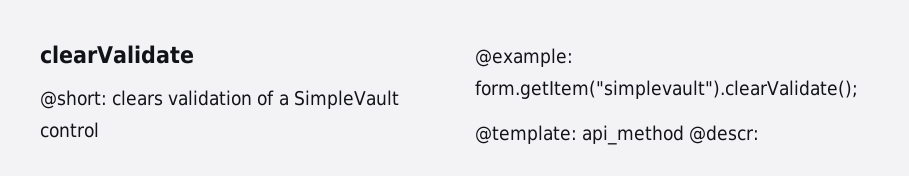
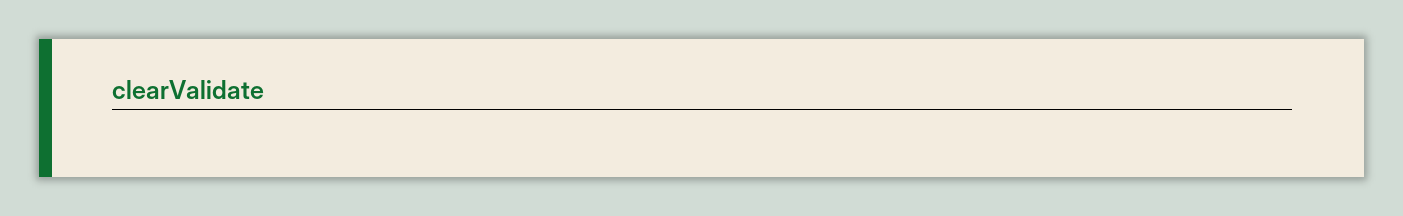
[40,90,399,109] [40,122,99,138] [475,48,573,67] [475,80,858,99] [475,125,760,145] // @short: clears validation of a SimpleVault control // @example: form.getItem("simplevault").clearValidate(); // @template: api_method @descr: -> (264, 89) none

